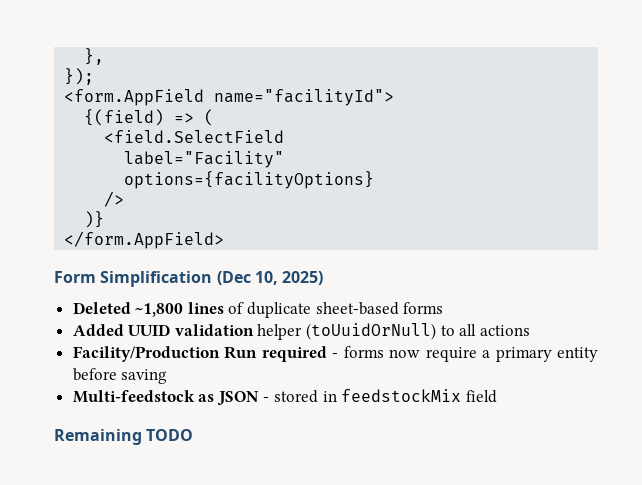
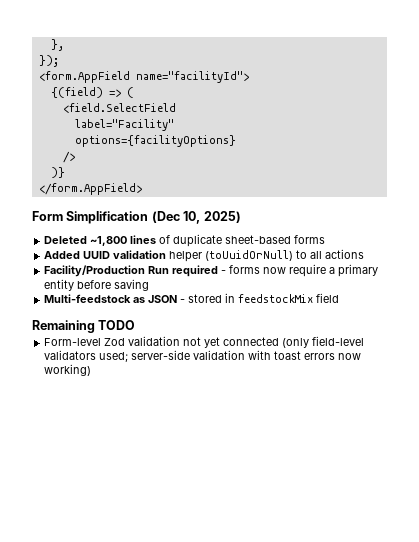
(194, 435) none -> [44,336,365,348] [44,350,362,362] [44,364,92,376] // Form-level Zod validation not yet connected (only field-level validators used; server-side validation with toast errors now working)

